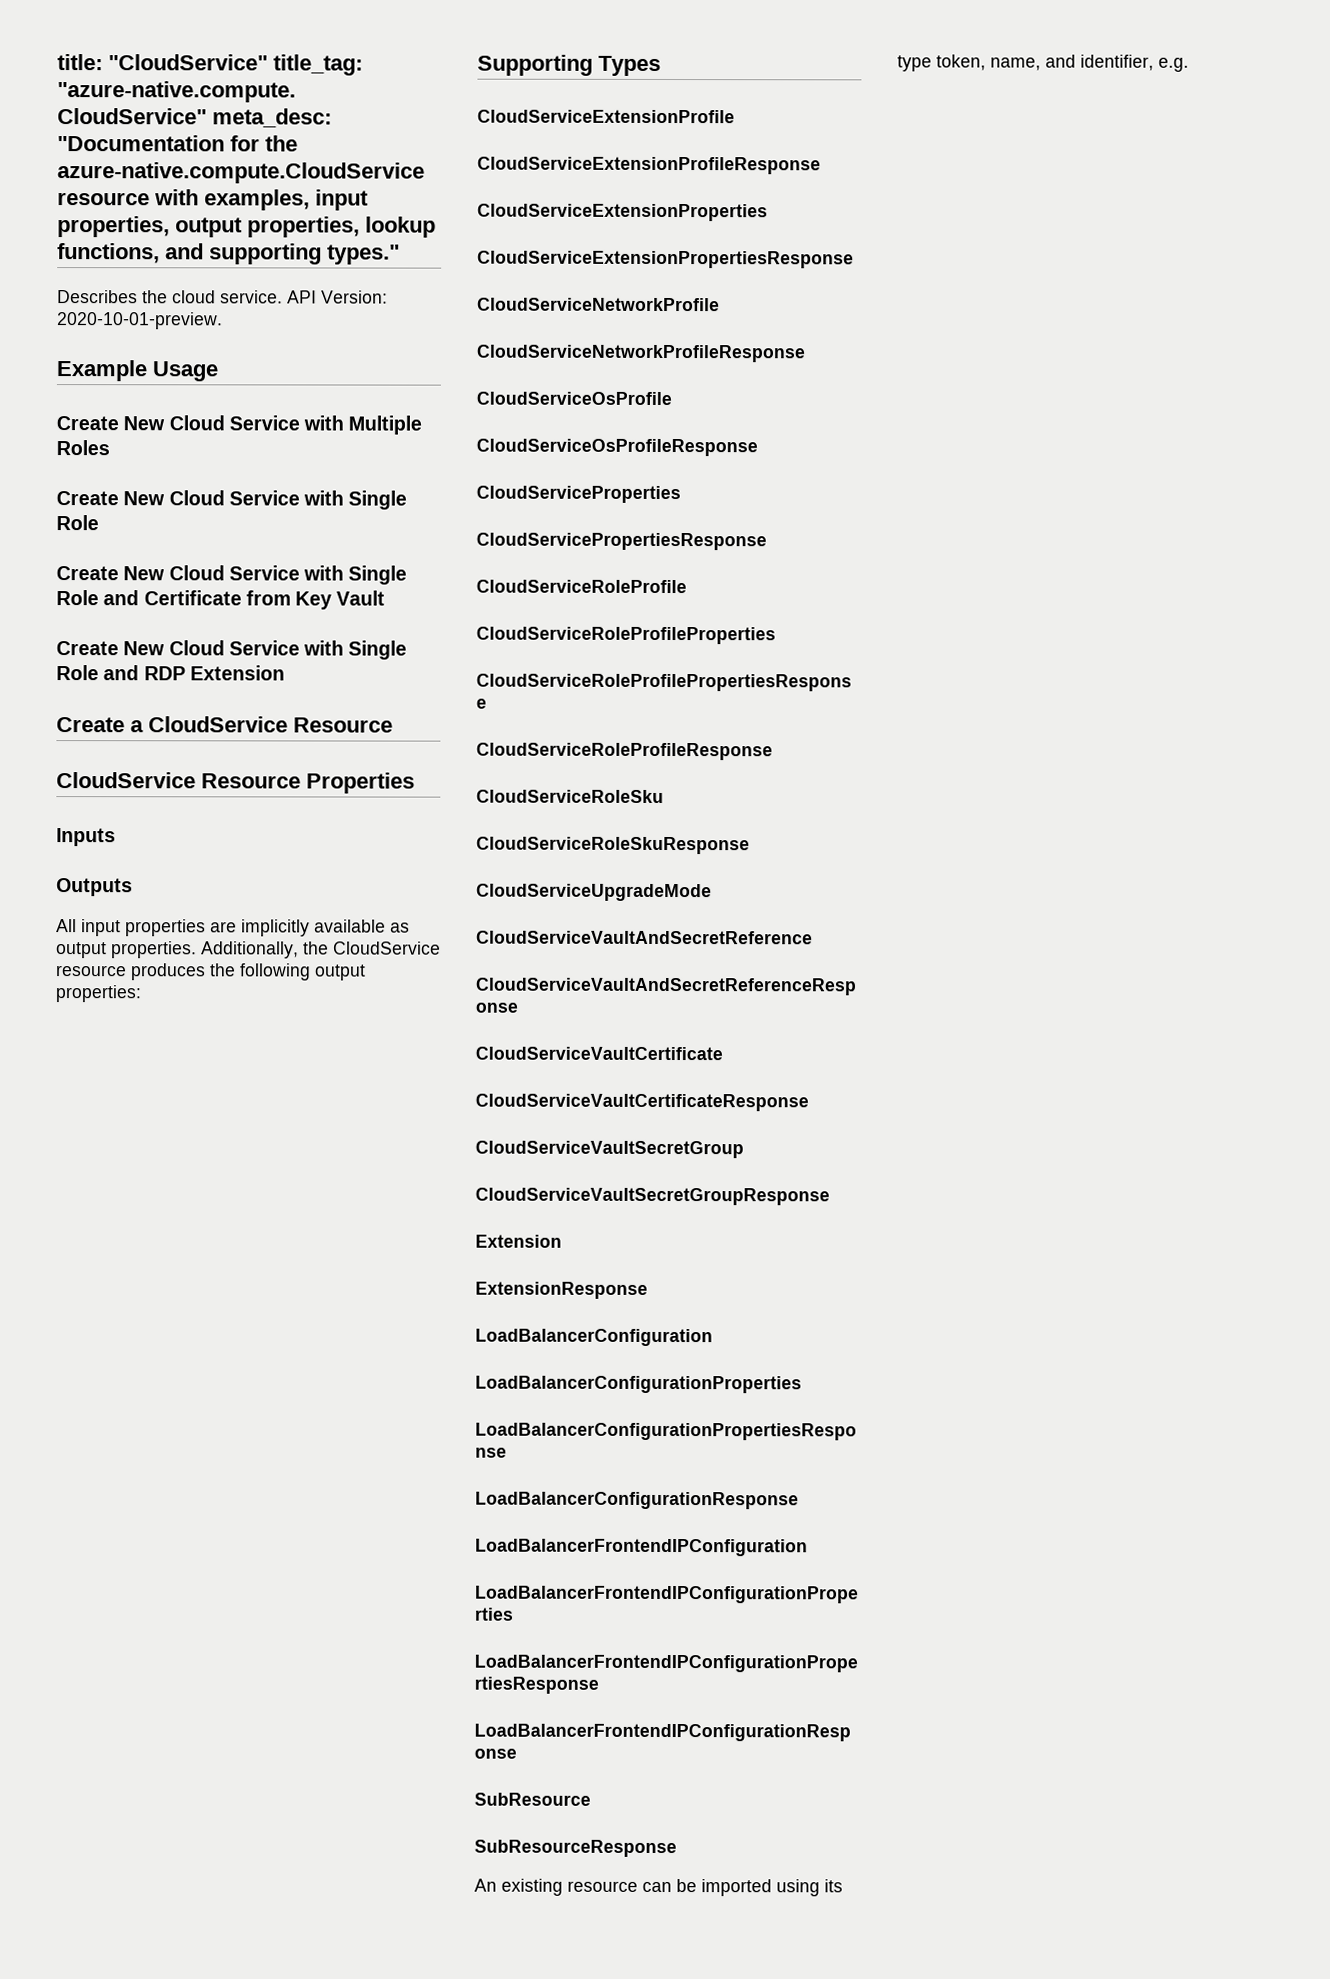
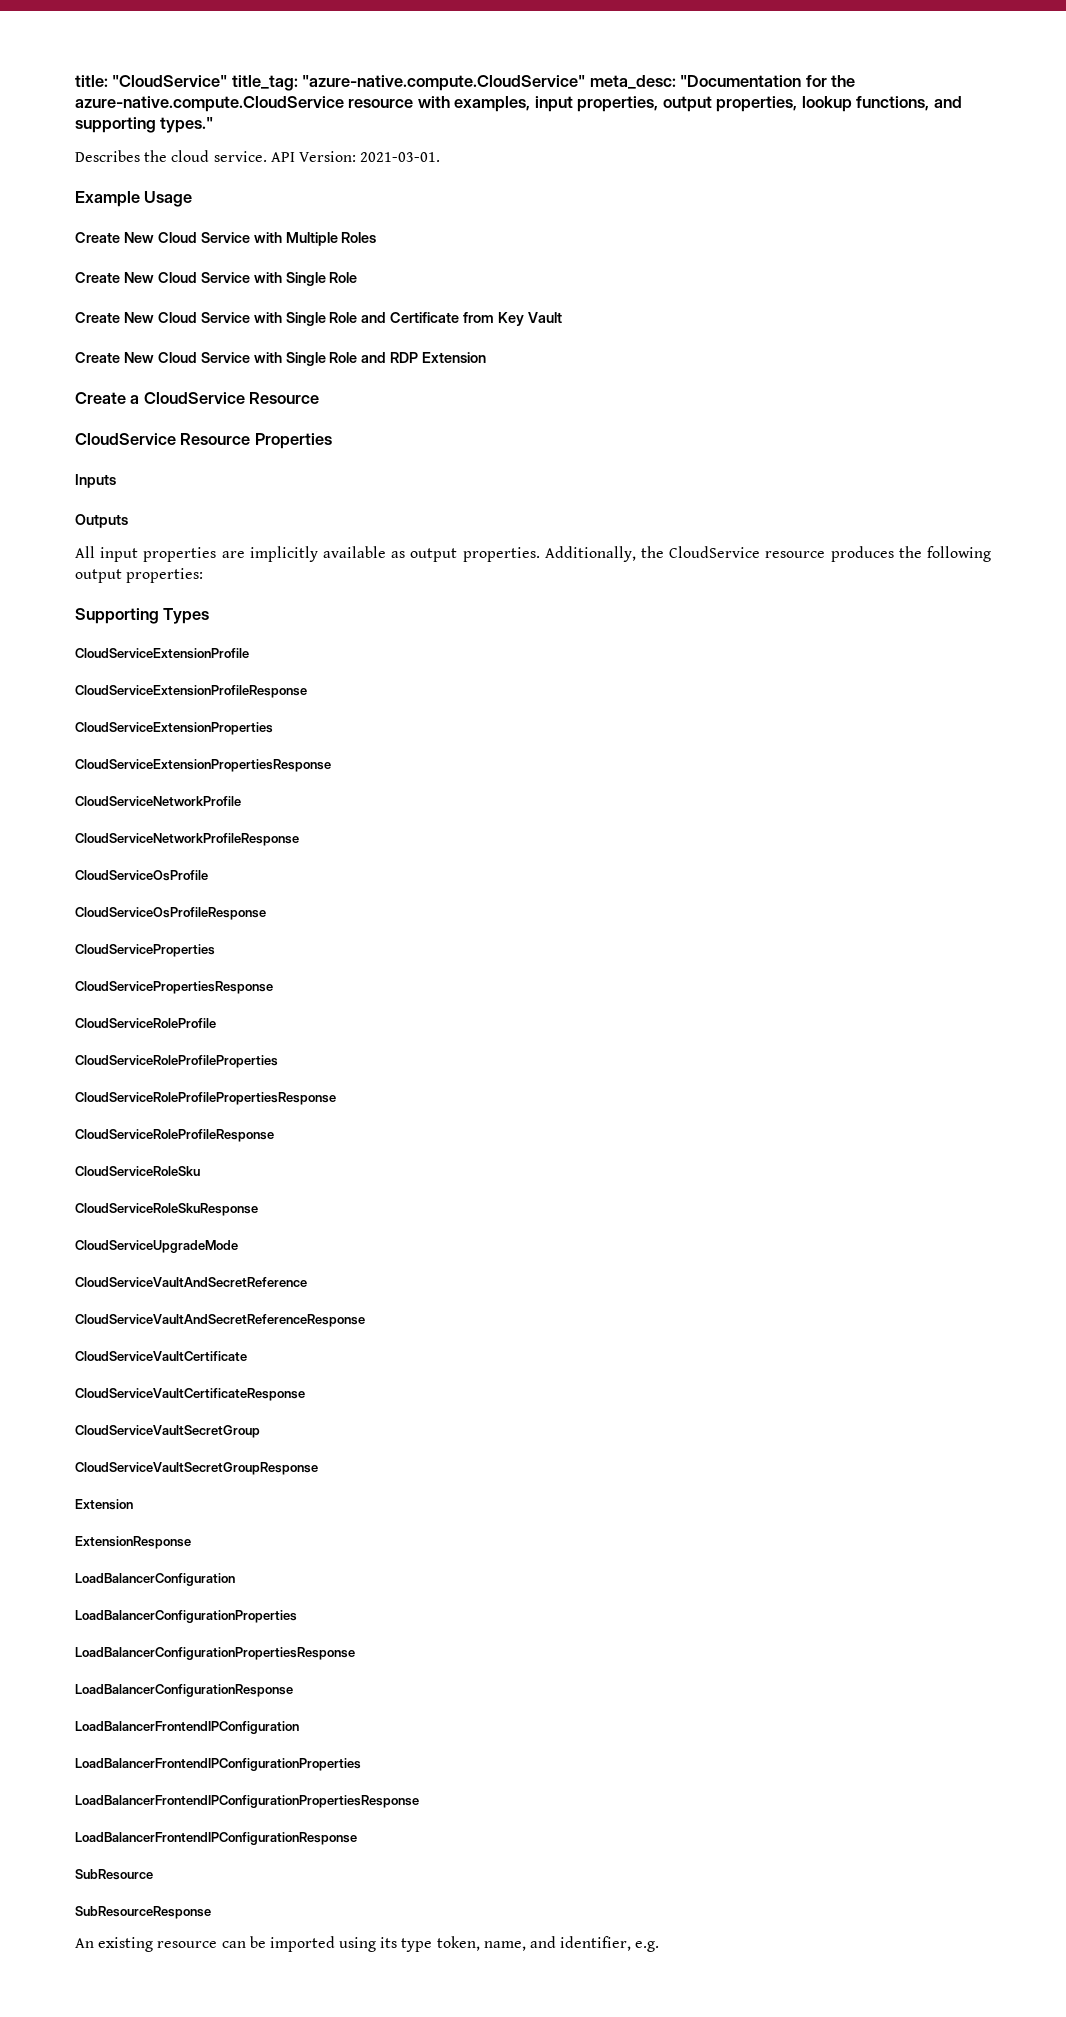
[57,312,223,330] 2020-10-01-preview. -> [360,152,441,162] 2021-03-01.

